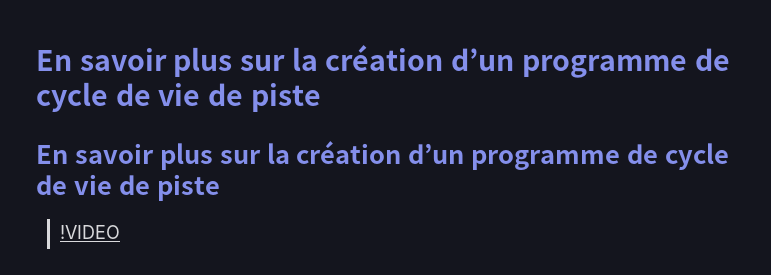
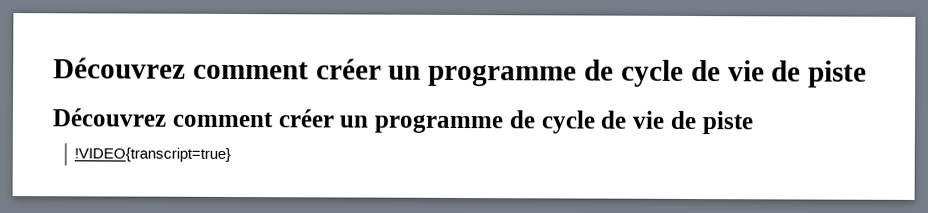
[36,45,730,78] [36,82,321,112] [36,141,729,170] [36,174,220,201] [60,225,121,239] En savoir plus sur la création d’un programme de cycle de vie de piste // En savoir plus sur la création d’un programme de cycle de vie de piste // !VIDEO -> [53,57,868,88] [52,108,753,135] [74,147,232,162] Découvrez comment créer un programme de cycle de vie de piste // Découvrez comment créer un programme de cycle de vie de piste // !VIDEO{transcript=true}

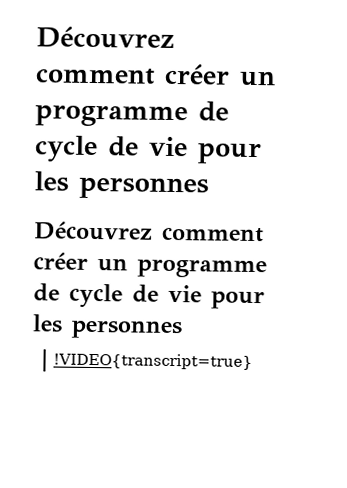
[53,57,868,88] [52,108,753,135] Découvrez comment créer un programme de cycle de vie de piste // Découvrez comment créer un programme de cycle de vie de piste -> [36,26,174,49] [35,63,276,87] [35,101,229,128] [35,135,262,165] [34,171,209,200] [34,221,264,243] [33,252,267,279] [33,283,265,310] [32,314,183,340] Découvrez comment créer un programme de cycle de vie pour les personnes // Découvrez comment créer un programme de cycle de vie pour les personnes

